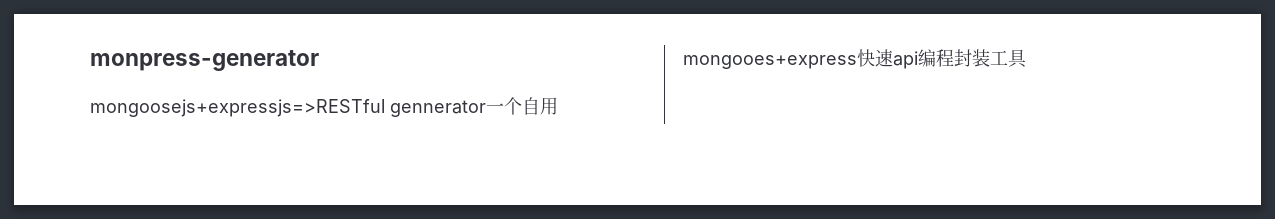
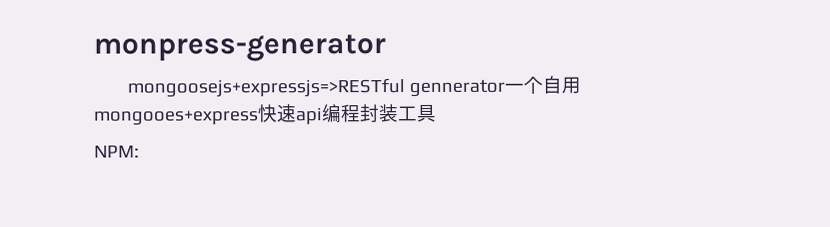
(1027, 58) none -> [94,145,140,158] // NPM:

